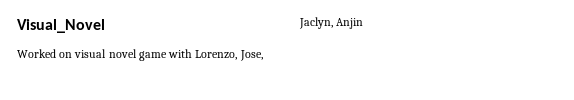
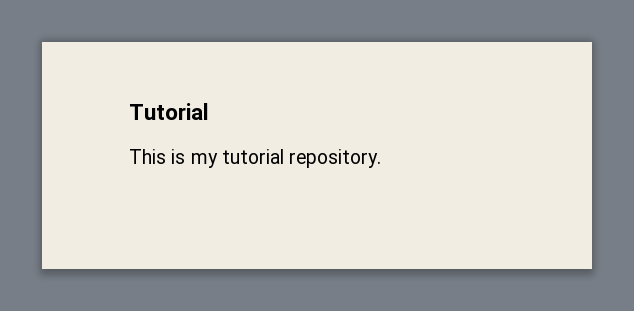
[17,19,105,33] [17,49,263,61] [299,17,364,29] Visual_Novel // Worked on visual novel game with Lorenzo, Jose, Jaclyn, Anjin -> [129,103,209,120] [129,149,382,168] Tutorial // This is my tutorial repository.

